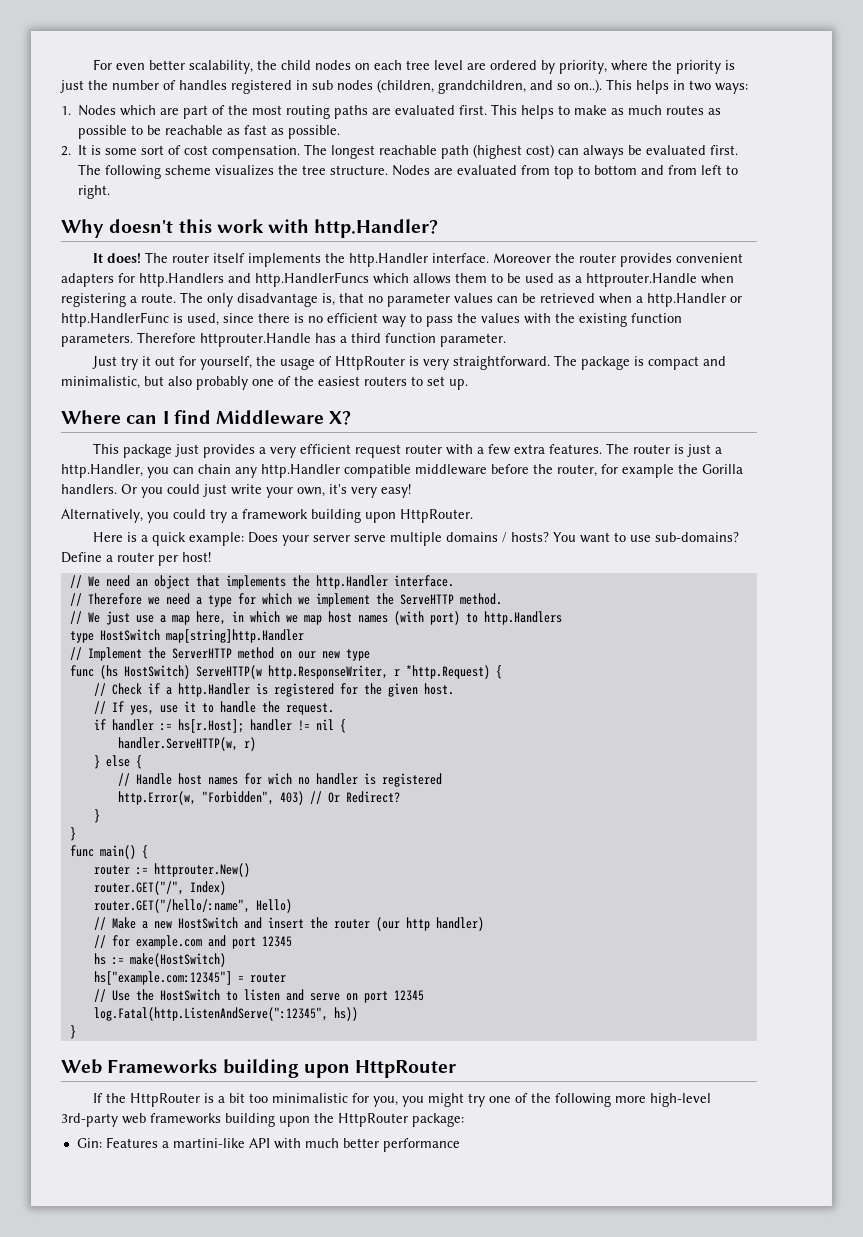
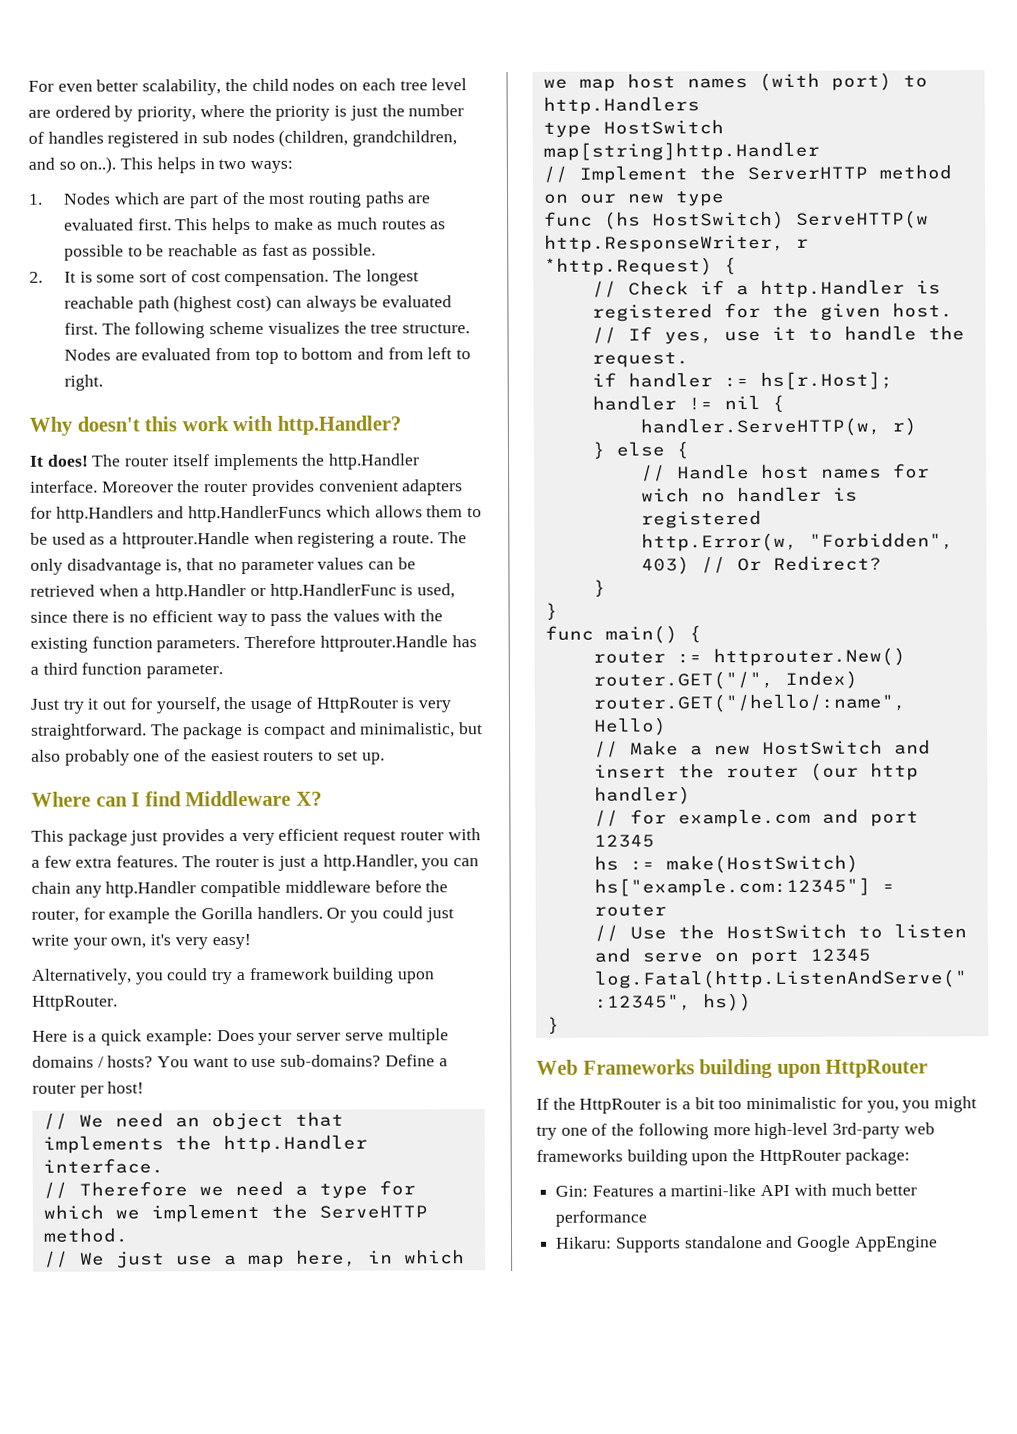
(460, 1145) none -> [555,1235,938,1253] // Hikaru: Supports standalone and Google AppEngine

